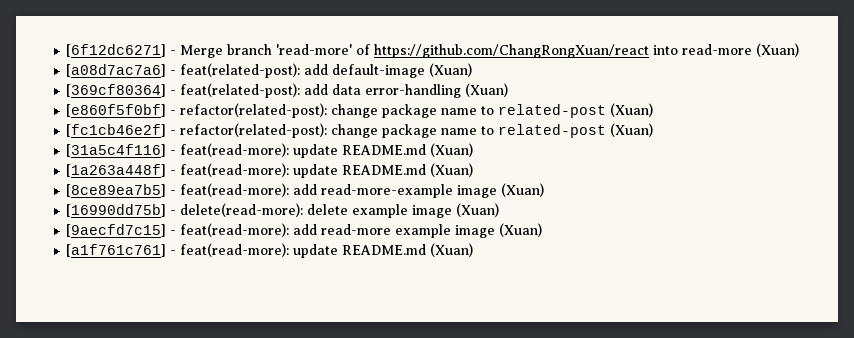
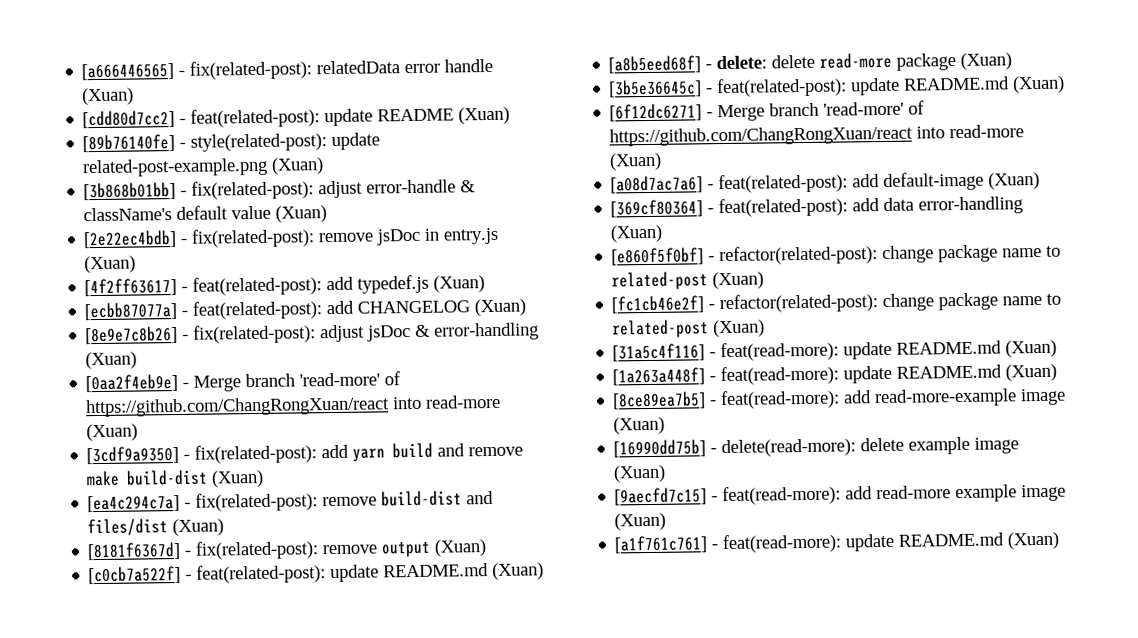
(66, 50) none -> [81,58,494,81] [82,87,135,106] [82,106,511,129] [82,132,381,153] [82,157,325,178] [83,179,477,201] [83,205,328,223] [83,227,500,249] [84,255,137,274] [84,274,486,297] [84,298,527,321] [85,322,540,345] [85,351,138,370] [85,371,402,393] [85,394,502,418] [86,423,139,442] [86,442,524,465] [86,469,265,488] [87,490,495,513] [87,518,225,537] [87,539,488,561] [88,562,545,585] [608,52,1013,74] [608,75,1066,98] [a666446565] - fix(related-post): relatedData error handle (Xuan) // [cdd80d7cc2] - feat(related-post): update README (Xuan) // [89b76140fe] - style(related-post): update related-post-example.png (Xuan) // [3b868b01bb] - fix(related-post): adjust error-handle & className's default value (Xuan) // [2e22ec4bdb] - fix(related-post): remove jsDoc in entry.js (Xuan) // [4f2ff63617] - feat(related-post): add typedef.js (Xuan) // [ecbb87077a] - feat(related-post): add CHANGELOG (Xuan) // [8e9e7c8b26] - fix(related-post): adjust jsDoc & error-handling (Xuan) // [0aa2f4eb9e] - Merge branch 'read-more' of https://github.com/ChangRongXuan/react into read-more (Xuan) // [3cdf9a9350] - fix(related-post): add yarn build and remove make build-dist (Xuan) // [ea4c294c7a] - fix(related-post): remove build-dist and files/dist (Xuan) // [8181f6367d] - fix(related-post): remove output (Xuan) // [c0cb7a522f] - feat(related-post): update README.md (Xuan) // [a8b5eed68f] - delete: delete read-more package (Xuan) // [3b5e36645c] - feat(related-post): update README.md (Xuan) //

